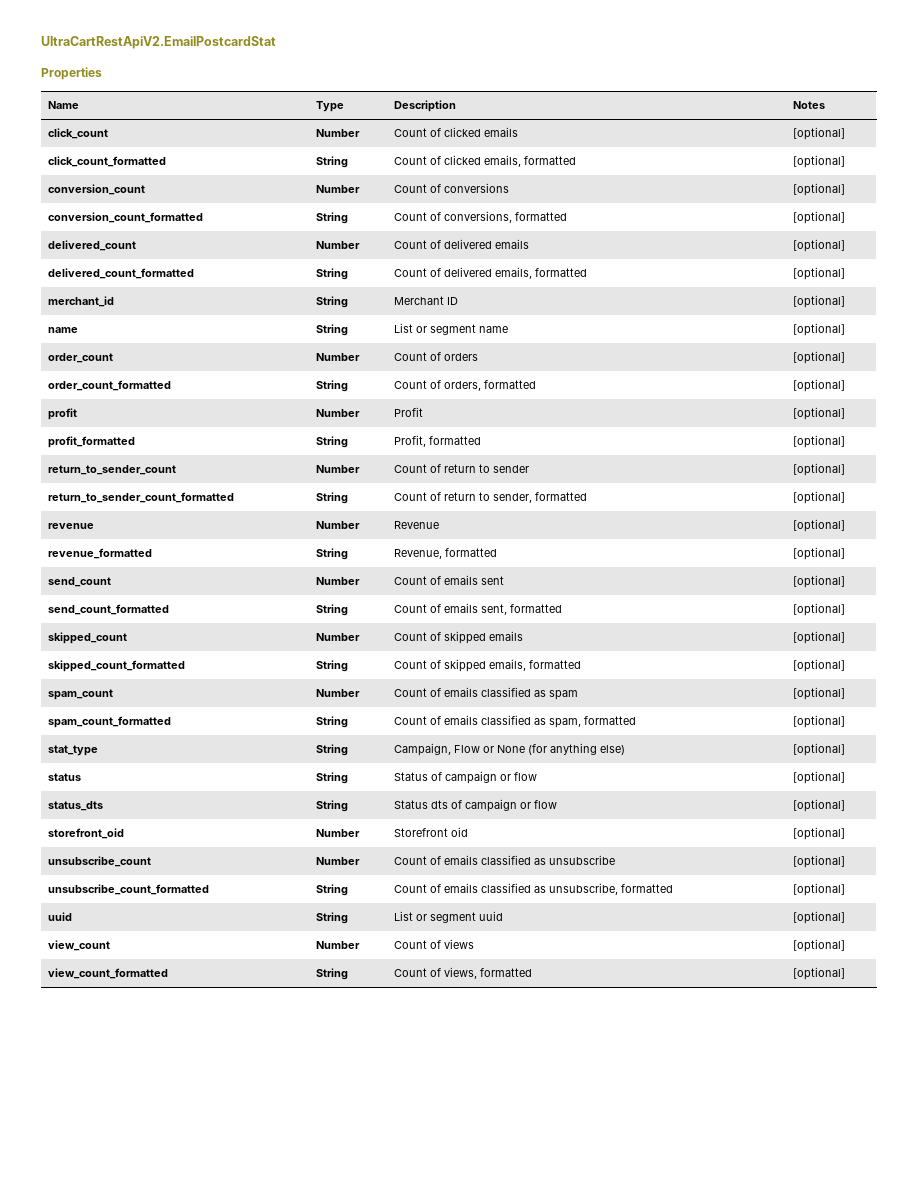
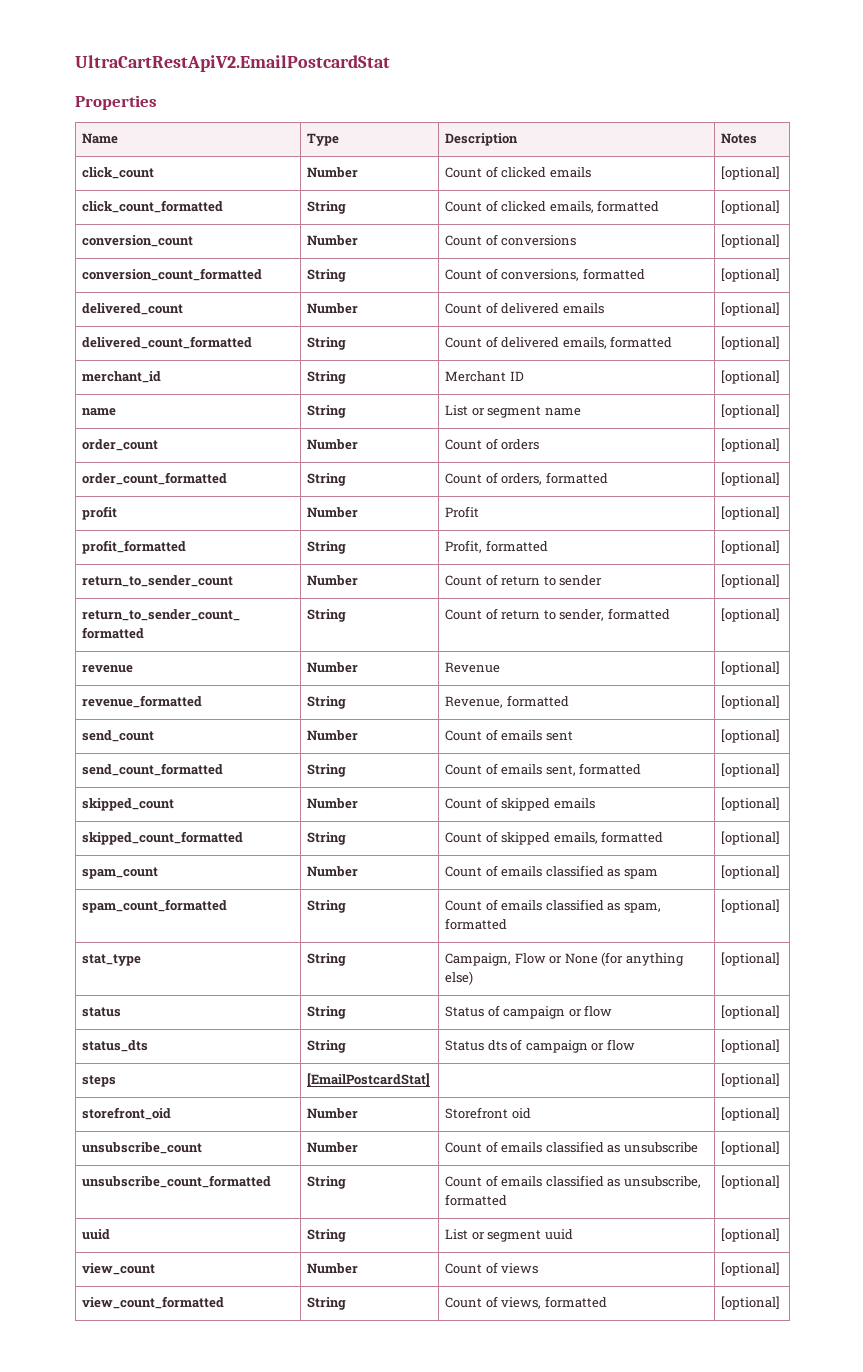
(846, 805) none -> [82,1075,117,1087] [307,1073,431,1087] [721,1073,781,1087] // steps | [EmailPostcardStat] | | [optional]

